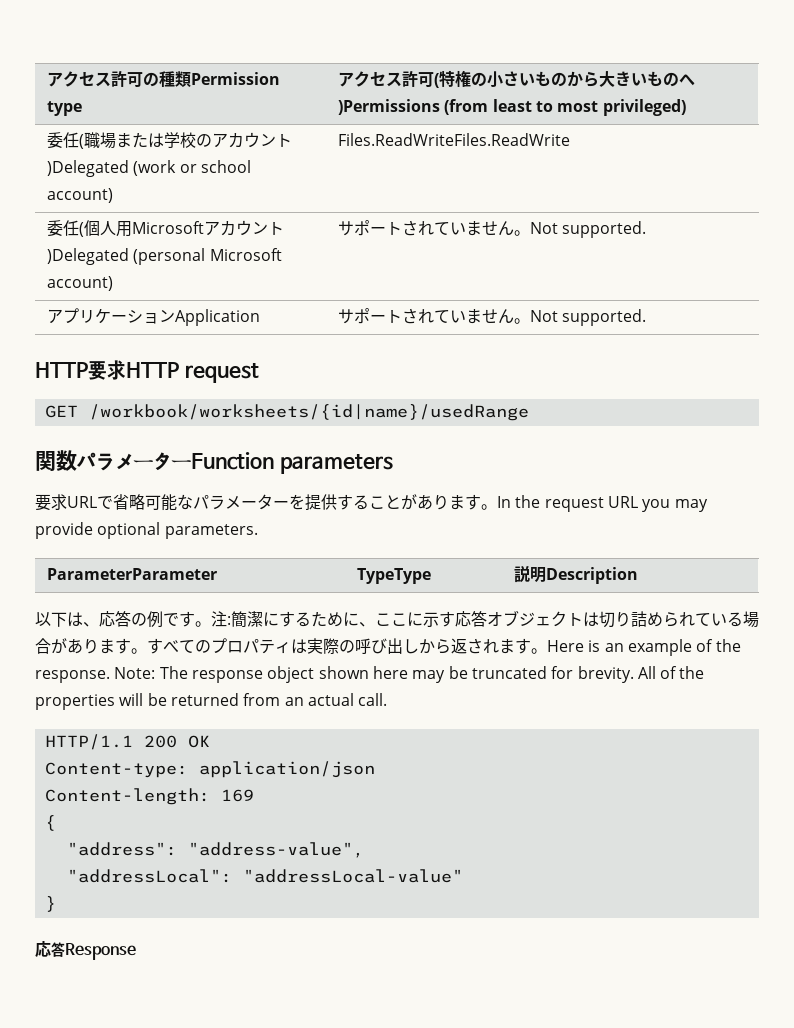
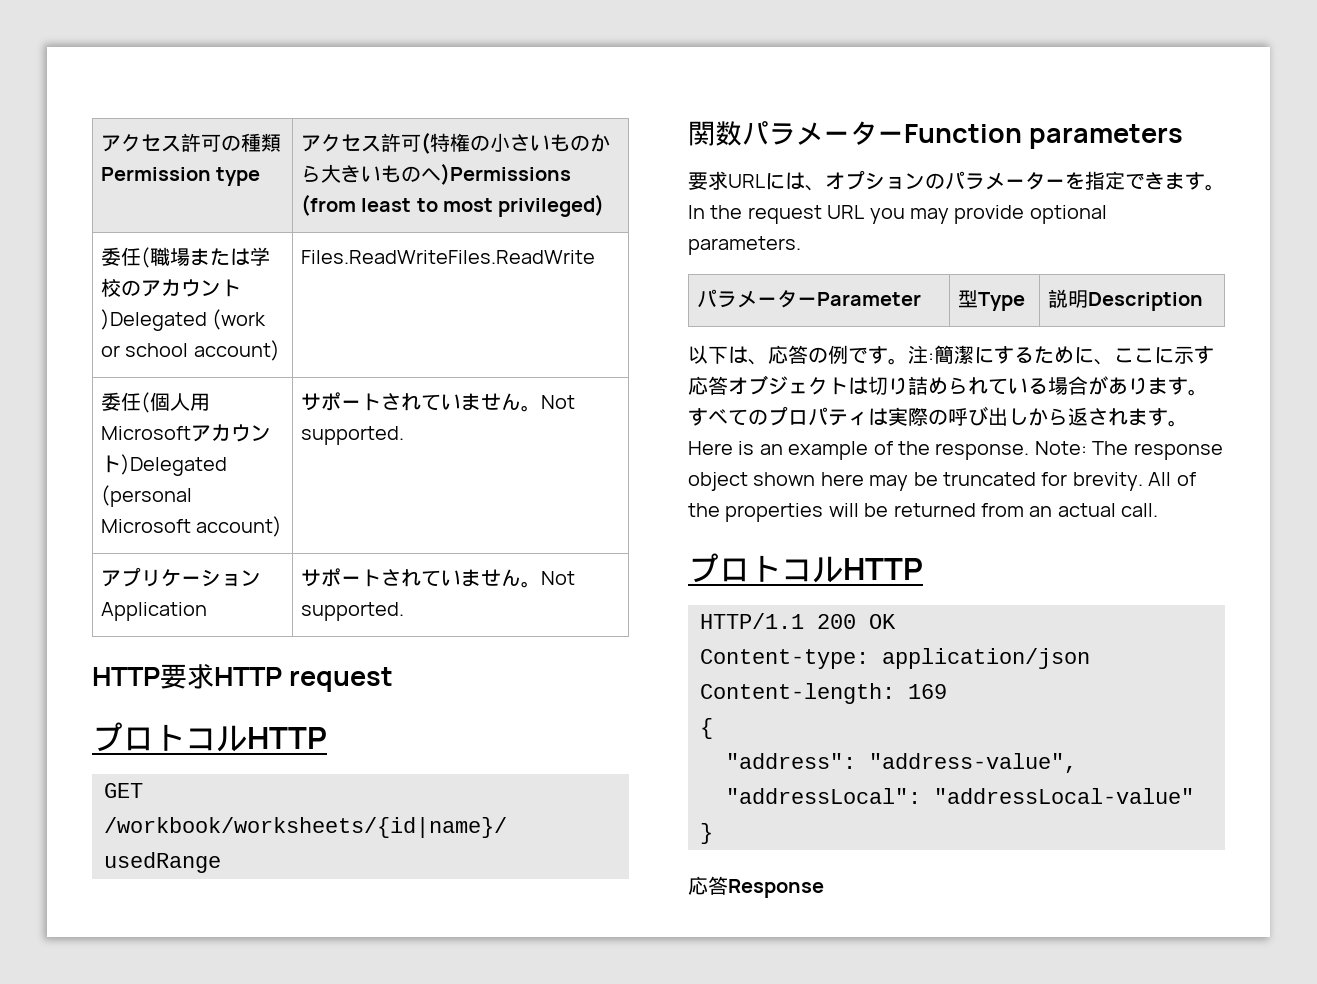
(259, 373) none -> [92,722,327,752] // プロトコルHTTP
[97,494,449,511] で省略可能なパラメーターを提供することがあり -> [765,170,1165,191] には、オプションのパラメーターを指定でき
[46,568,217,580] [356,568,431,584] ParameterParameter | TypeType -> [696,289,921,308] [957,290,1025,311] パラメーターParameter | 型Type
(388, 699) none -> [688,553,923,583] // プロトコルHTTP

